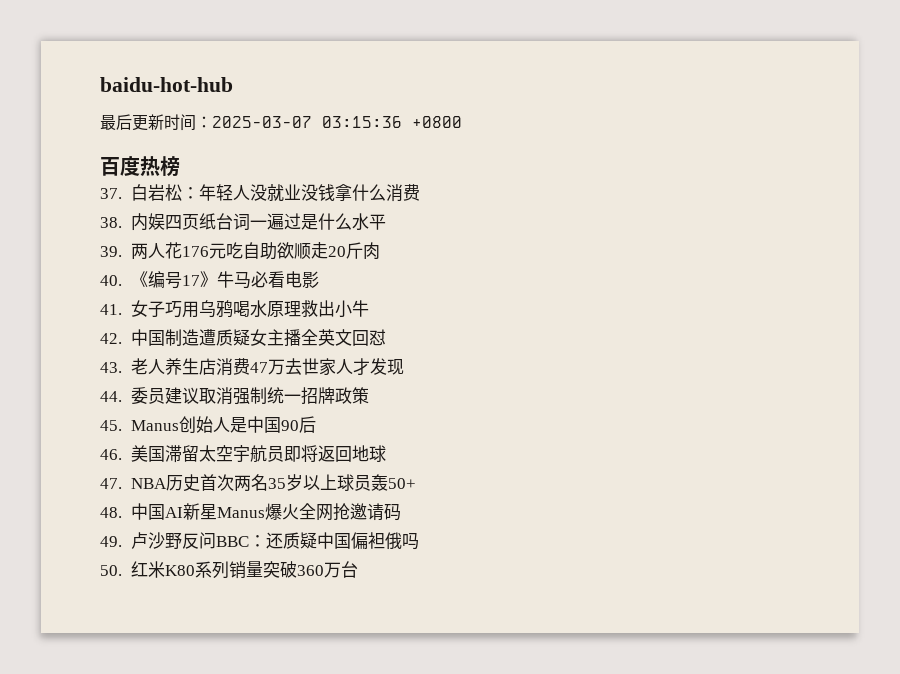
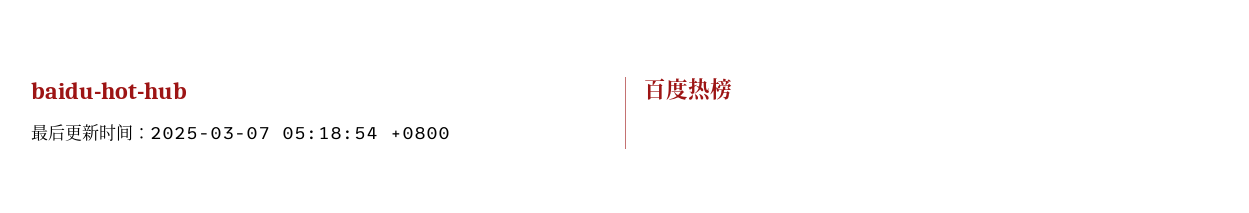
[322,116,402,128] 03:15:36 -> [282,126,378,140] 05:18:54
[100,184,420,202] [100,213,386,231] [100,242,380,260] [100,271,319,289] [100,300,369,318] [100,329,386,347] [100,358,404,376] [100,387,369,405] [100,416,316,434] [100,445,386,463] [100,474,416,492] [100,503,401,521] [100,532,419,550] [100,561,358,579] // 37.白岩松：年轻人没就业没钱拿什么消费 // 38.内娱四页纸台词一遍过是什么水平 // 39.两人花176元吃自助欲顺走20斤肉 // 40.《编号17》牛马必看电影 // 41.女子巧用乌鸦喝水原理救出小牛 // 42.中国制造遭质疑女主播全英文回怼 // 43.老人养生店消费47万去世家人才发现 // 44.委员建议取消强制统一招牌政策 // 45. Manus创始人是中国90后 // 46.美国滞留太空宇航员即将返回地球 // 47. NBA历史首次两名35岁以上球员轰50+ // 48.中国AI新星Manus爆火全网抢邀请码 // 49.卢沙野反问BBC：还质疑中国偏袒俄吗 // 50.红米K80系列销量突破360万台 -> (732, 89) none

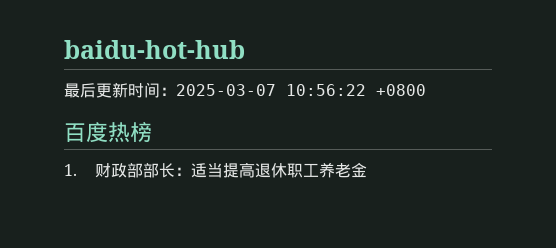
[282,126,378,140] 05:18:54 -> [286,84,366,96] 10:56:22
(732, 89) none -> [64,162,367,178] // 1.财政部部长：适当提高退休职工养老金

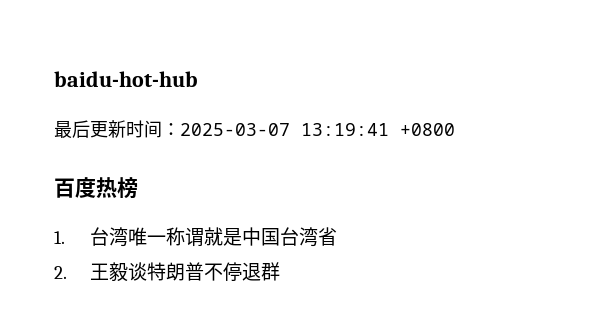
[286,84,366,96] 10:56:22 -> [301,123,389,136] 13:19:41
[94,162,367,178] 财政部部长：适当提高退休职工养老金 -> [90,227,338,247] [54,262,281,282] 台湾唯一称谓就是中国台湾省 // 2.王毅谈特朗普不停退群

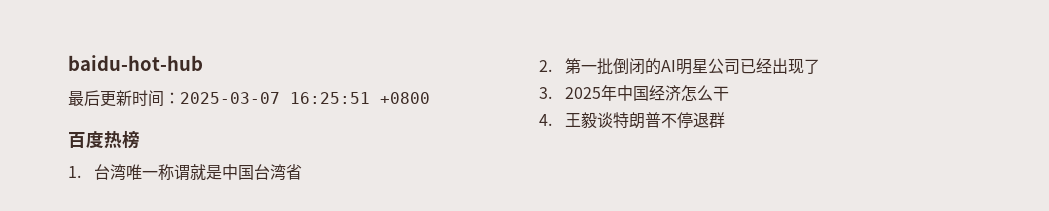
[301,123,389,136] 13:19:41 -> [290,92,370,104] 16:25:51
(67, 272) none -> [564,58,820,75] [539,85,729,101] [539,114,552,126] 第一批倒闭的AI明星公司已经出现了 // 3. 2025年中国经济怎么干 // 4.

